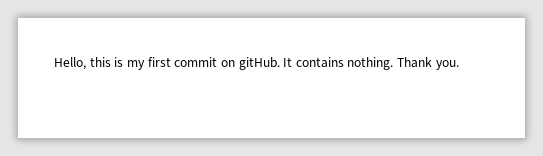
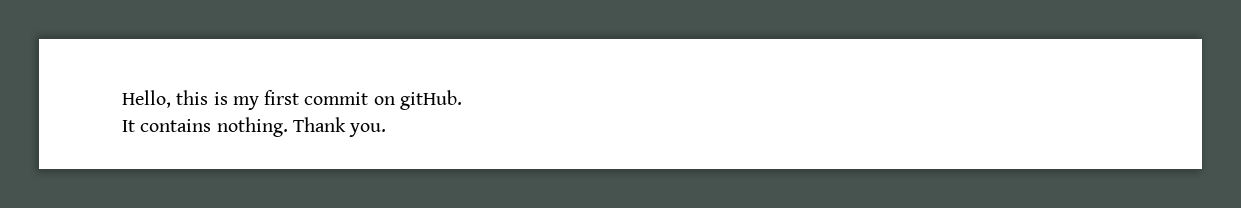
(280, 63) none -> (462, 100) //

